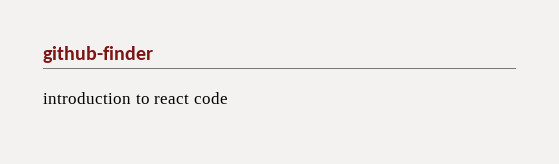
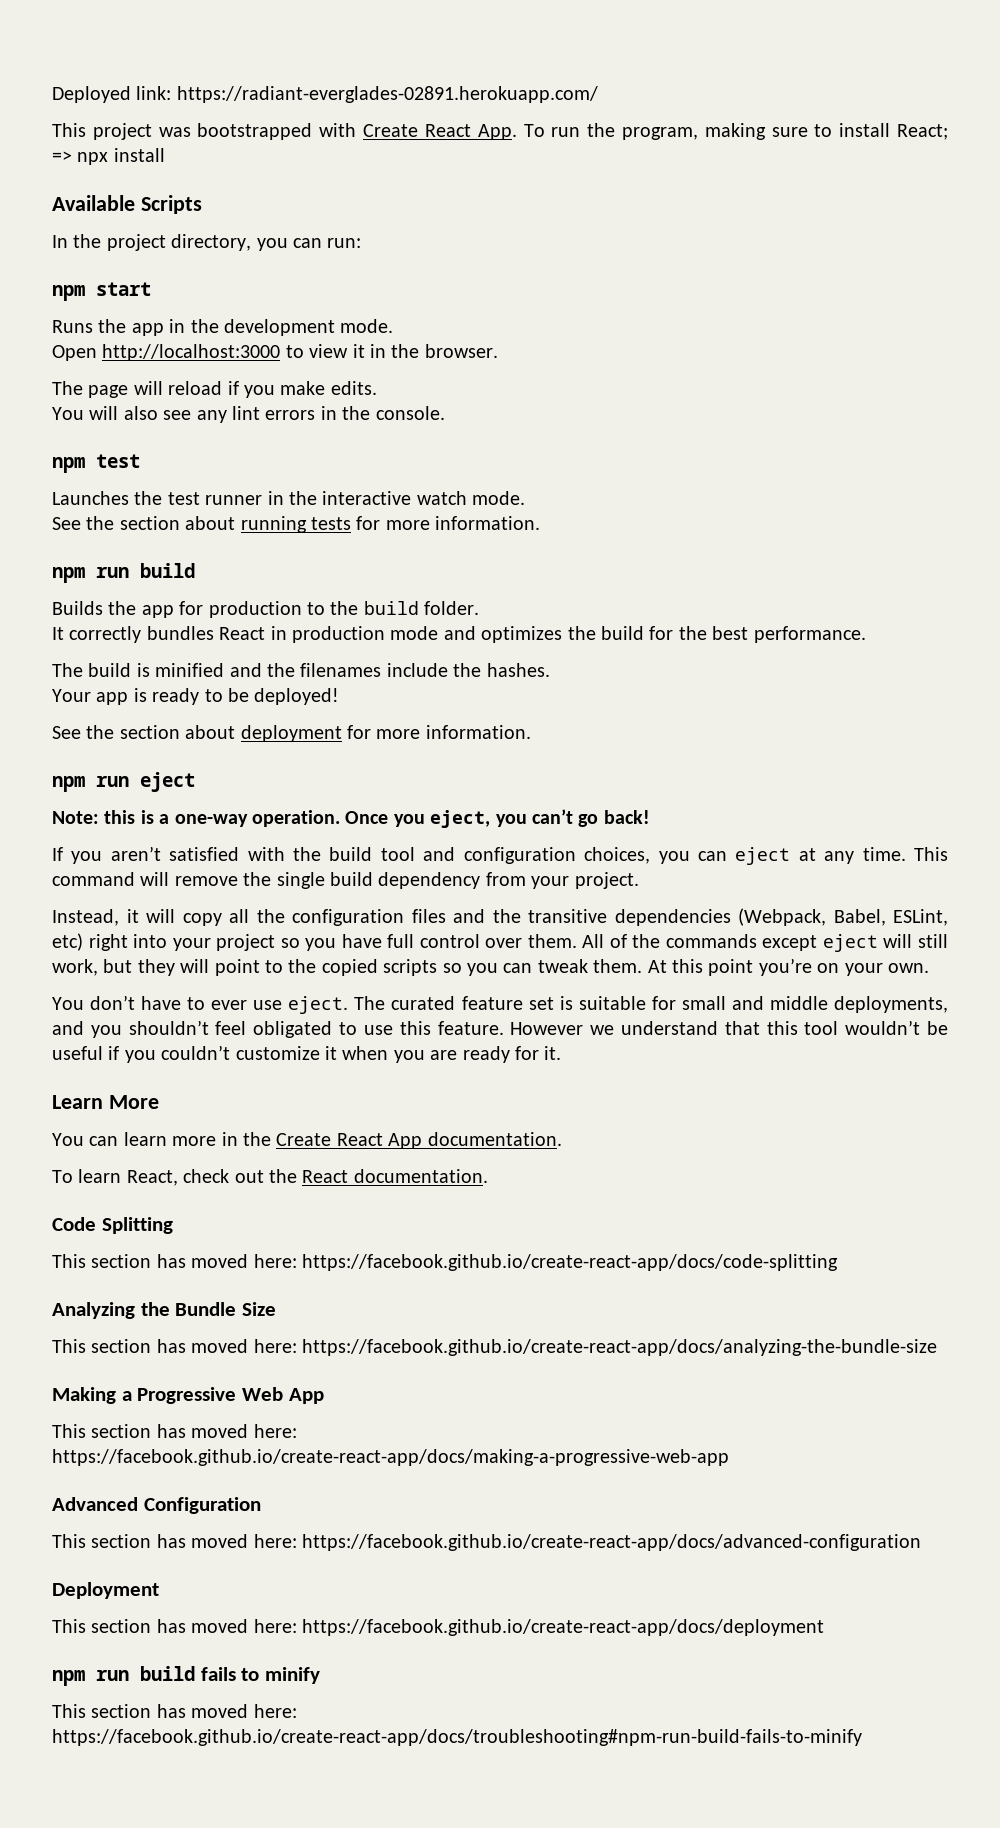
[43,46,153,63] [43,92,228,104] github-finder // introduction to react code -> [52,86,598,103] [52,123,948,140] [52,148,165,165] [52,195,202,214] [52,234,362,251] [52,282,151,301] [52,319,394,336] [52,344,498,361] [52,381,377,398] [52,406,445,423] [52,454,140,473] [52,491,526,505] [52,516,541,533] [52,563,195,583] [52,601,480,618] [52,626,866,643] [52,663,550,677] [52,688,340,705] [52,725,531,742] [52,772,195,792] [52,809,650,828] [52,846,948,865] [52,872,639,889] [52,908,948,926] [52,933,948,952] [52,958,929,976] [52,995,948,1014] [52,1020,948,1038] [52,1045,562,1063] [52,1095,159,1109] [52,1132,562,1149] [52,1169,488,1186] [52,1217,173,1234] [52,1254,838,1271] [52,1302,277,1319] [52,1339,937,1356] [52,1387,324,1404] [52,1424,297,1438] [52,1449,729,1466] [52,1497,261,1514] [52,1534,921,1551] [52,1582,159,1599] [52,1619,824,1636] [52,1666,321,1686] [52,1704,297,1718] [52,1729,862,1746] Deployed link: https://radiant-everglades-02891.herokuapp.com/ // This project was bootstrapped with Create React App. To run the program, making sure to install React; => npx install // Available Scripts // In the project directory, you can run: // npm start // Runs the app in the development mode. // Open http://localhost:3000 to view it in the browser. // The page will reload if you make edits. // You will also see any lint errors in the console. // npm test // Launches the test runner in the interactive watch mode. // See the section about running tests for more information. // npm run build // Builds the app for production to the build folder. // It correctly bundles React in production mode and optimizes the build for the best performance. // The build is minified and the filenames include the hashes. // Your app is ready to be deployed! // See the section about deployment for more information. // npm run eject // Note: this is a one-way operation. Once you eject, you can’t go back! // If you aren’t satisfied with the build tool and configuration choices, you can eject at any time. This command will remove the single build dependency from your project. // Instead, it will copy all the configuration files and the transitive dependencies (Webpack, Babel, ESLint, etc) right into your project so you have full control over them. All of the commands except eject will still work, but they will point to the copied scripts so you can tweak them. At this point you’re on your own. // You don’t have to ever use eject. The curated feature set is suitable for small and middle deployments, and you shouldn’t feel obligated to use this feature. However we understand that this tool wouldn’t be useful if you couldn’t customize it when you are ready for it. // Learn More // You can learn more in the Create React App documentation. // To learn React, check out the React documentation. // Code Splitting // This section has moved here: https://facebook.github.io/create-react-app/docs/code-splitting // Analyzing the Bundle Size // This section has moved here: https://facebook.github.io/create-react-app/docs/analyzing-the-bundle-size // Making a Progressive Web App // This section has moved here: https://facebook.github.io/create-react-app/docs/making-a-progressive-web-app // Advanced Configuration // This section has moved here: https://facebook.github.io/create-react-app/docs/advanced-configuration // Deployment // This section has moved here: https://facebook.github.io/create-react-app/docs/deployment // npm run build fails to minify // This section has moved here: https://facebook.github.io/create-react-app/docs/troubleshooting#npm-run-build-fails-to-minify

